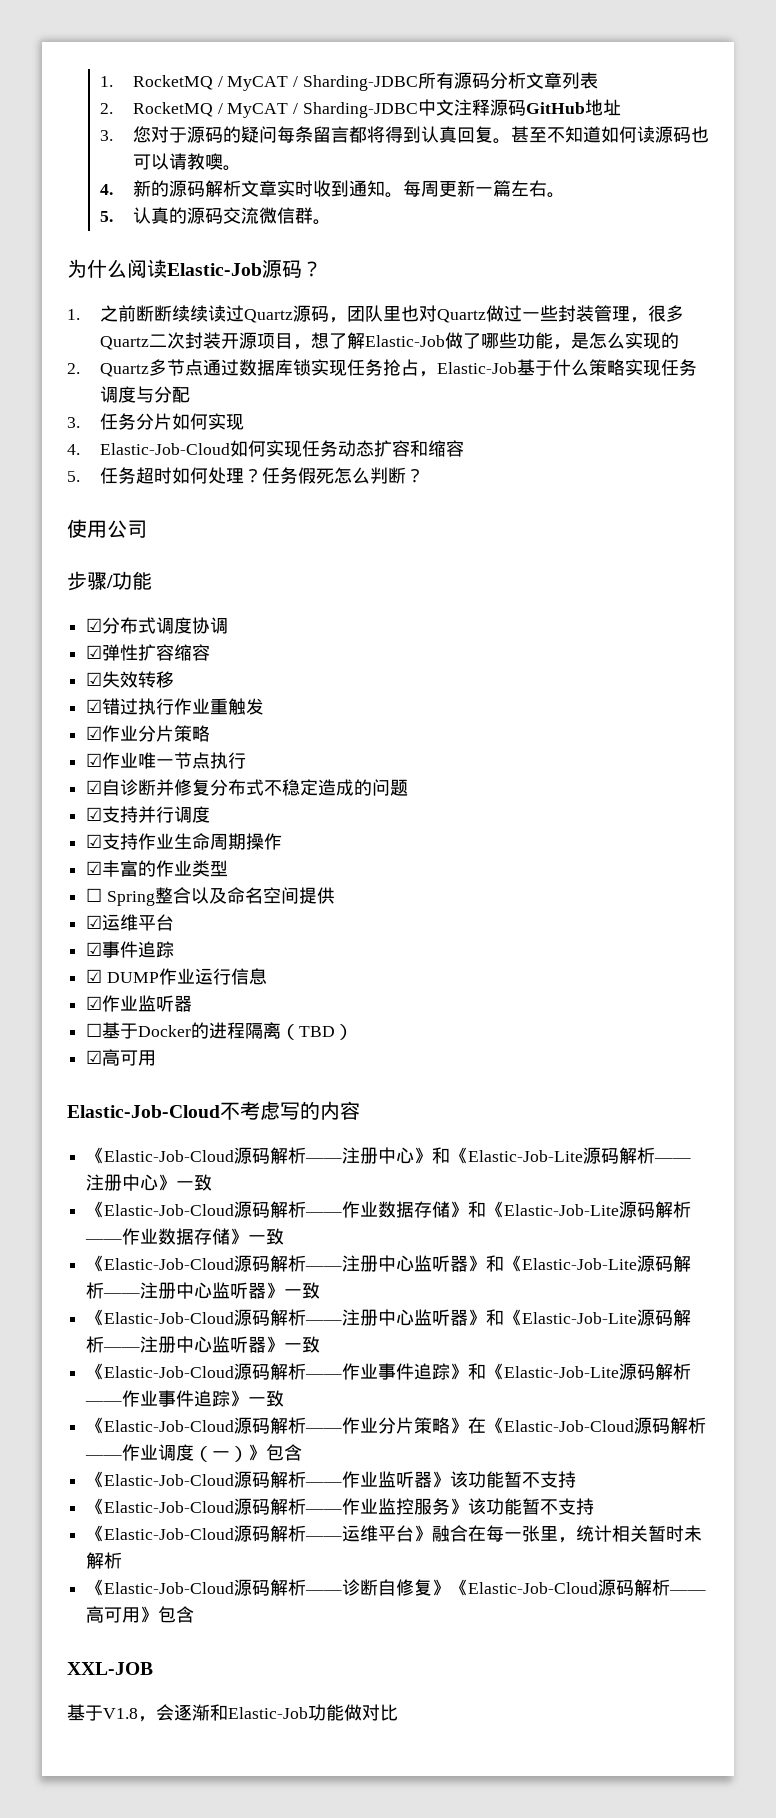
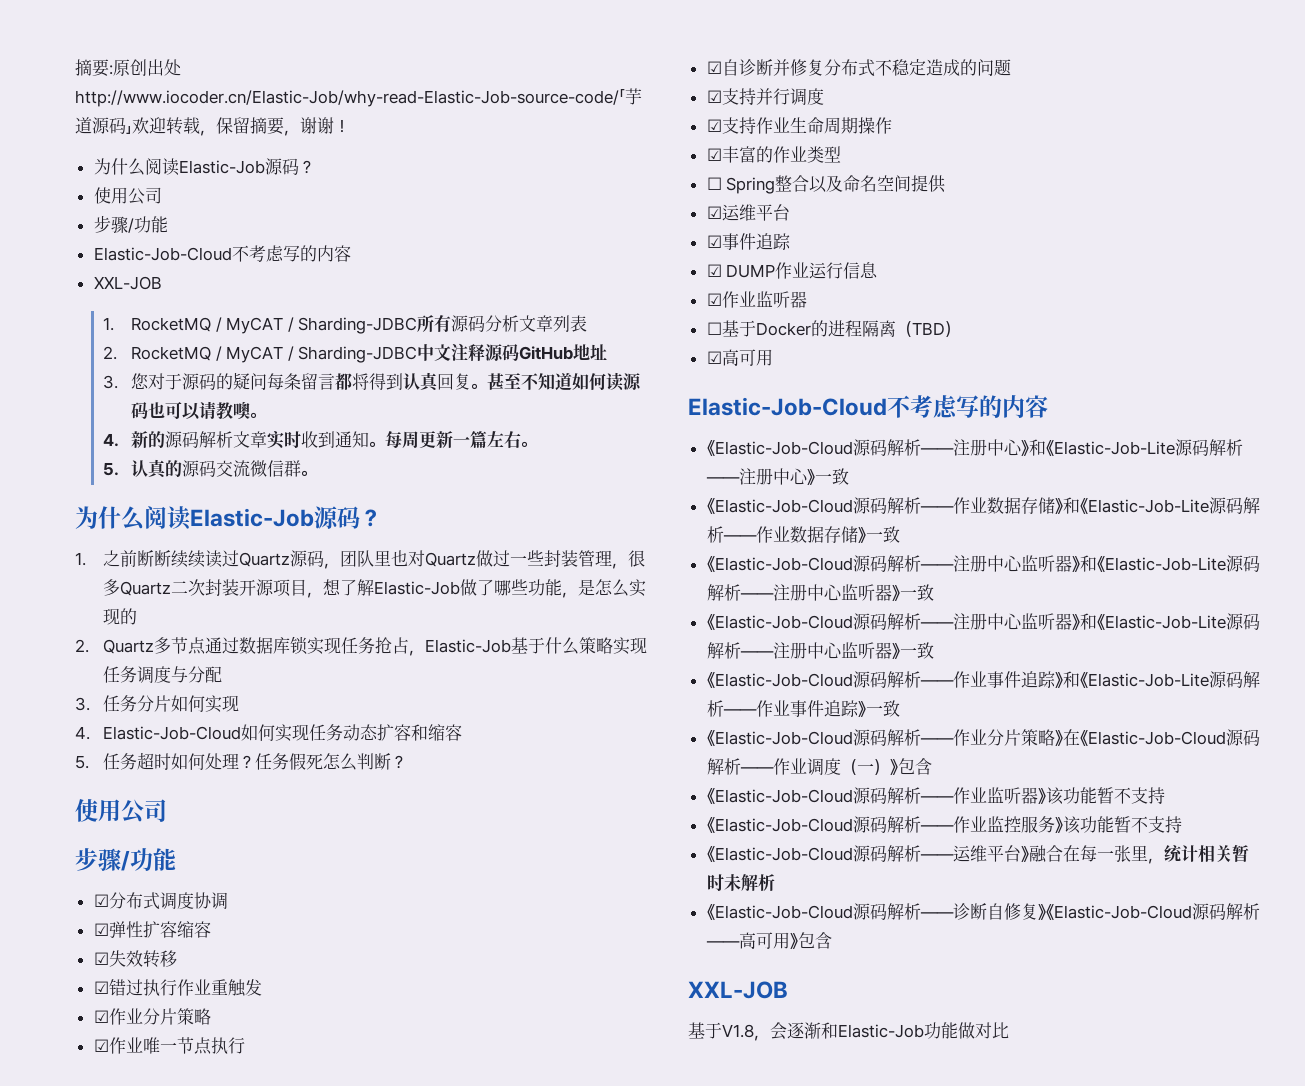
(99, 81) none -> [75,59,181,77] [75,88,642,107] [75,117,350,136] [93,158,315,176] [93,187,162,205] [93,215,168,234] [93,245,351,262] [93,276,162,290] 摘要:原创出处http://www.iocoder.cn/Elastic-Job/why-read-Elastic-Job-source-code/「芋道源码」欢迎转载，保留摘要，谢谢！ // 为什么阅读Elastic-Job源码？ // 使用公司 // 步骤/功能 // Elastic-Job-Cloud不考虑写的内容 // XXL-JOB //

